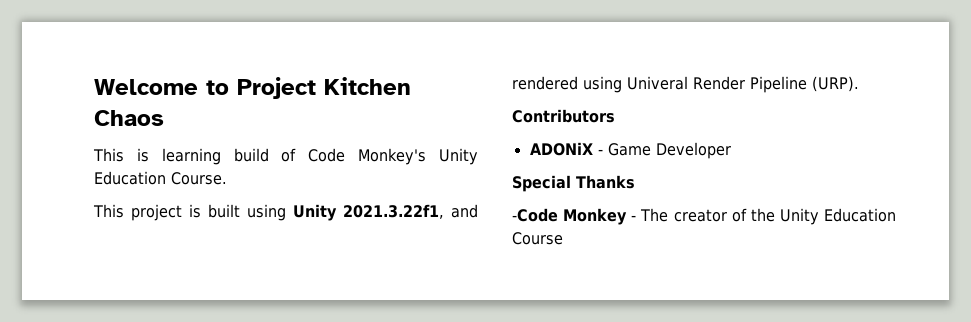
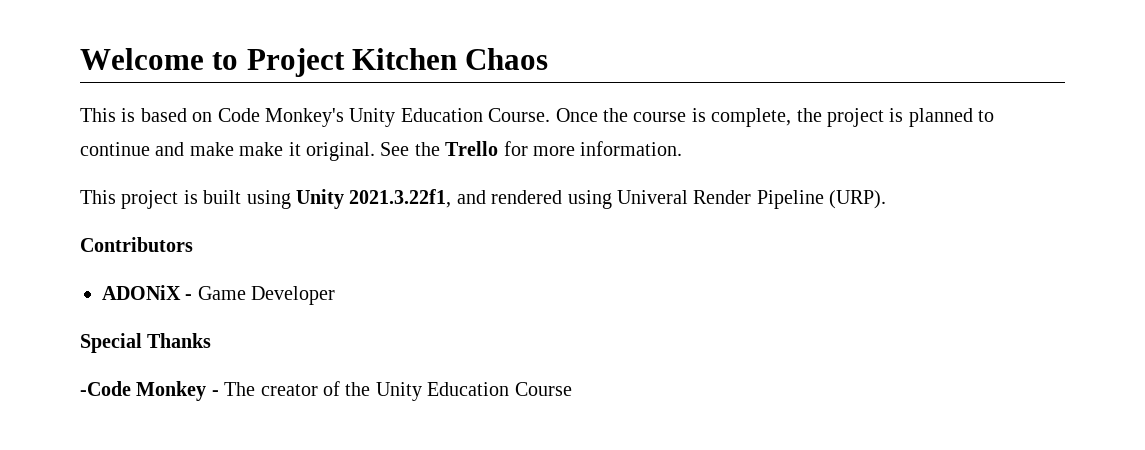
[161,148,297,165] learning build of -> [140,108,213,122] based on
(227, 178) none -> [555,108,995,127] [80,141,683,161] Once the course is complete, the project is planned to continue and make make it original. See the Trello for more information.

